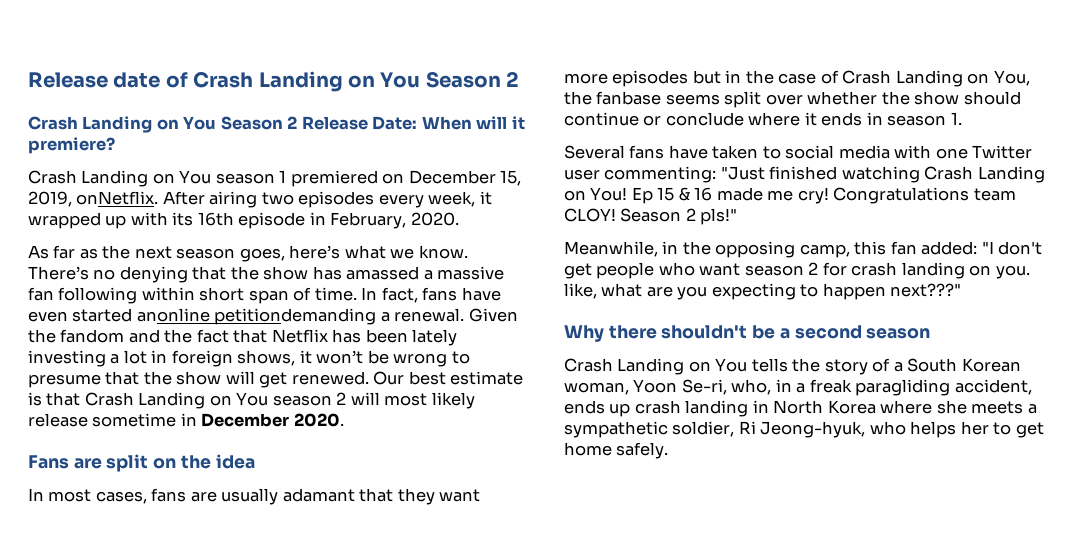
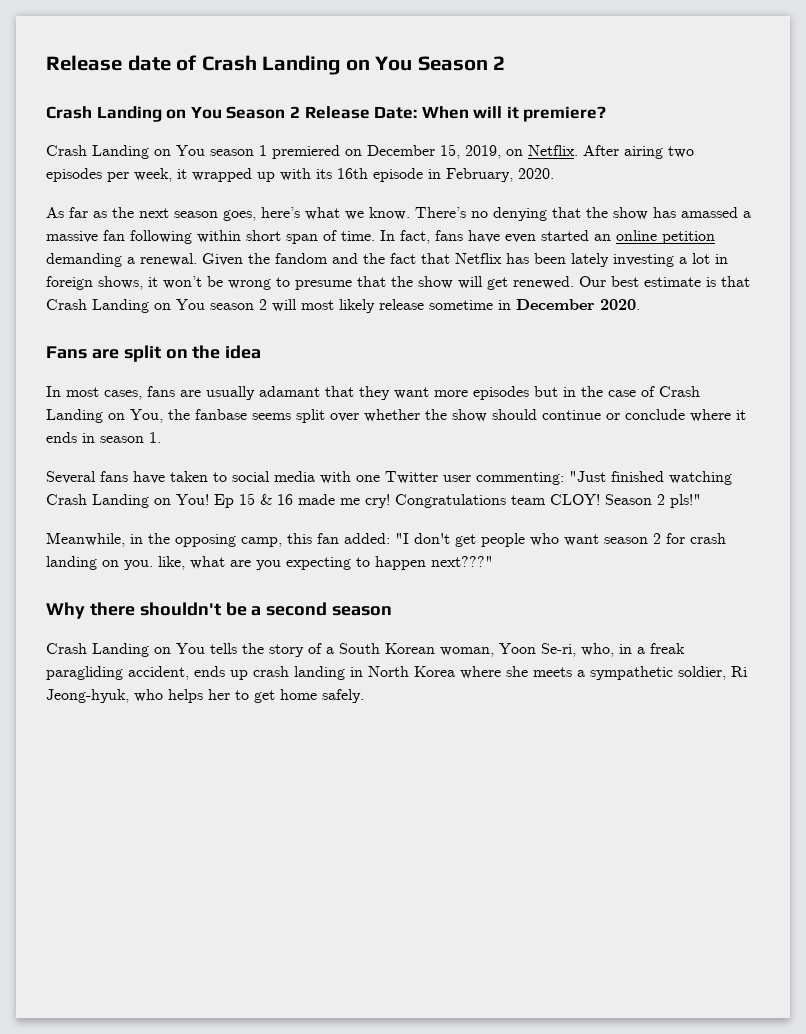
[76,191,159,205] onNetflix. -> [506,145,578,156] on Netflix.
[378,194,424,208] every -> [107,172,129,182] per
[136,308,377,325] anonline petitiondemanding -> [594,230,715,244] [46,253,122,267] an online petition demanding

